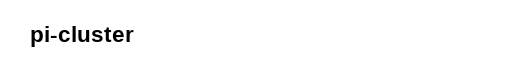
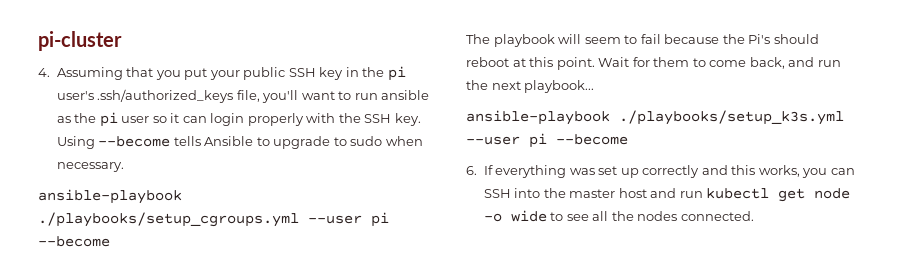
(134, 36) none -> [38,66,406,81] [56,89,430,103] [56,112,421,127] [56,136,423,149] [56,162,124,172] [38,189,182,204] [38,212,389,227] [38,236,110,247] [466,34,819,47] [466,57,841,70] [466,80,595,93] [466,110,844,125] [466,133,628,148] [466,165,855,178] [483,188,851,202] [483,210,754,222] // 4. Assuming that you put your public SSH key in the pi user's .ssh/authorized_keys file, you'll want to run ansible as the pi user so it can login properly with the SSH key. Using --become tells Ansible to upgrade to sudo when necessary. // ansible-playbook ./playbooks/setup_cgroups.yml --user pi --become // The playbook will seem to fail because the Pi's should reboot at this point. Wait for them to come back, and run the next playbook... // ansible-playbook ./playbooks/setup_k3s.yml --user pi --become // 6. If everything was set up correctly and this works, you can SSH into the master host and run kubectl get node -o wide to see all the nodes connected.

